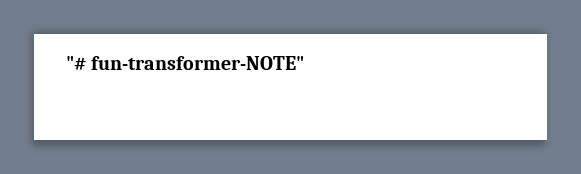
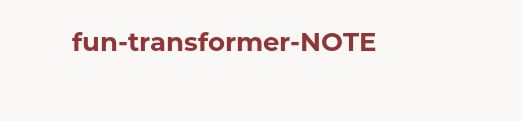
[66,56,305,70] "# fun-transformer-NOTE" -> [72,32,376,51] fun-transformer-NOTE

